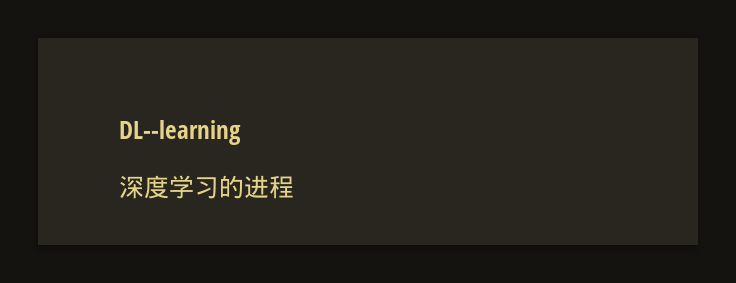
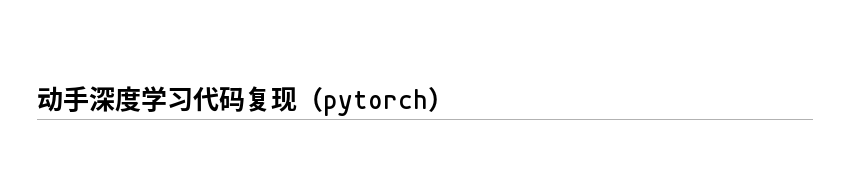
[119,120,241,145] DL--learning // -> [37,86,89,113] 动手
[219,175,294,199] 的进程 -> [193,86,454,116] 代码复现（pytorch）

